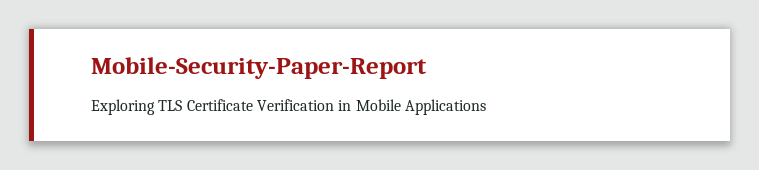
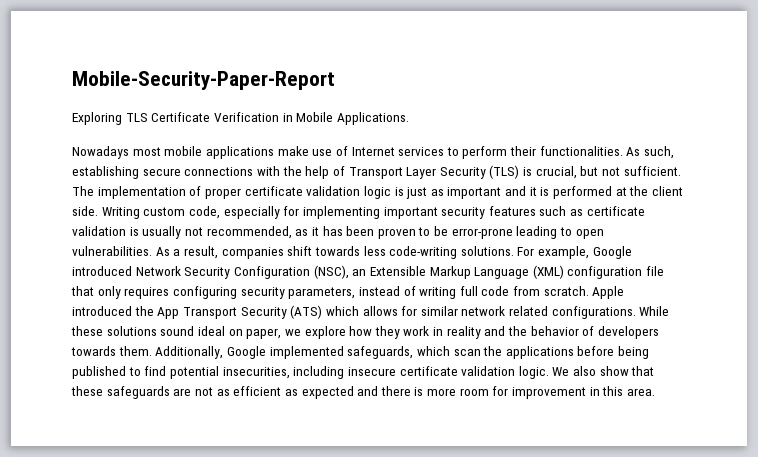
[404,99,486,115] Applications -> [336,112,409,125] [72,146,675,159] [72,165,681,179] [72,186,683,199] [72,206,645,219] [72,226,604,239] [72,246,632,259] [72,265,665,279] [71,286,625,299] [72,305,670,319] [71,326,659,339] [71,346,650,359] [72,366,655,379] [71,386,655,399] Applications. // Nowadays most mobile applications make use of Internet services to perform their functionalities. As such, establishing secure connections with the help of Transport Layer Security (TLS) is crucial, but not sufficient. The implementation of proper certificate validation logic is just as important and it is performed at the client side. Writing custom code, especially for implementing important security features such as certificate validation is usually not recommended, as it has been proven to be error-prone leading to open vulnerabilities. As a result, companies shift towards less code-writing solutions. For example, Google introduced Network Security Configuration (NSC), an Extensible Markup Language (XML) configuration file that only requires configuring security parameters, instead of writing full code from scratch. Apple introduced the App Transport Security (ATS) which allows for similar network related configurations. While these solutions sound ideal on paper, we explore how they work in reality and the behavior of developers towards them. Additionally, Google implemented safeguards, which scan the applications before being published to find potential insecurities, including insecure certificate validation logic. We also show that these safeguards are not as efficient as expected and there is more room for improvement in this area.

